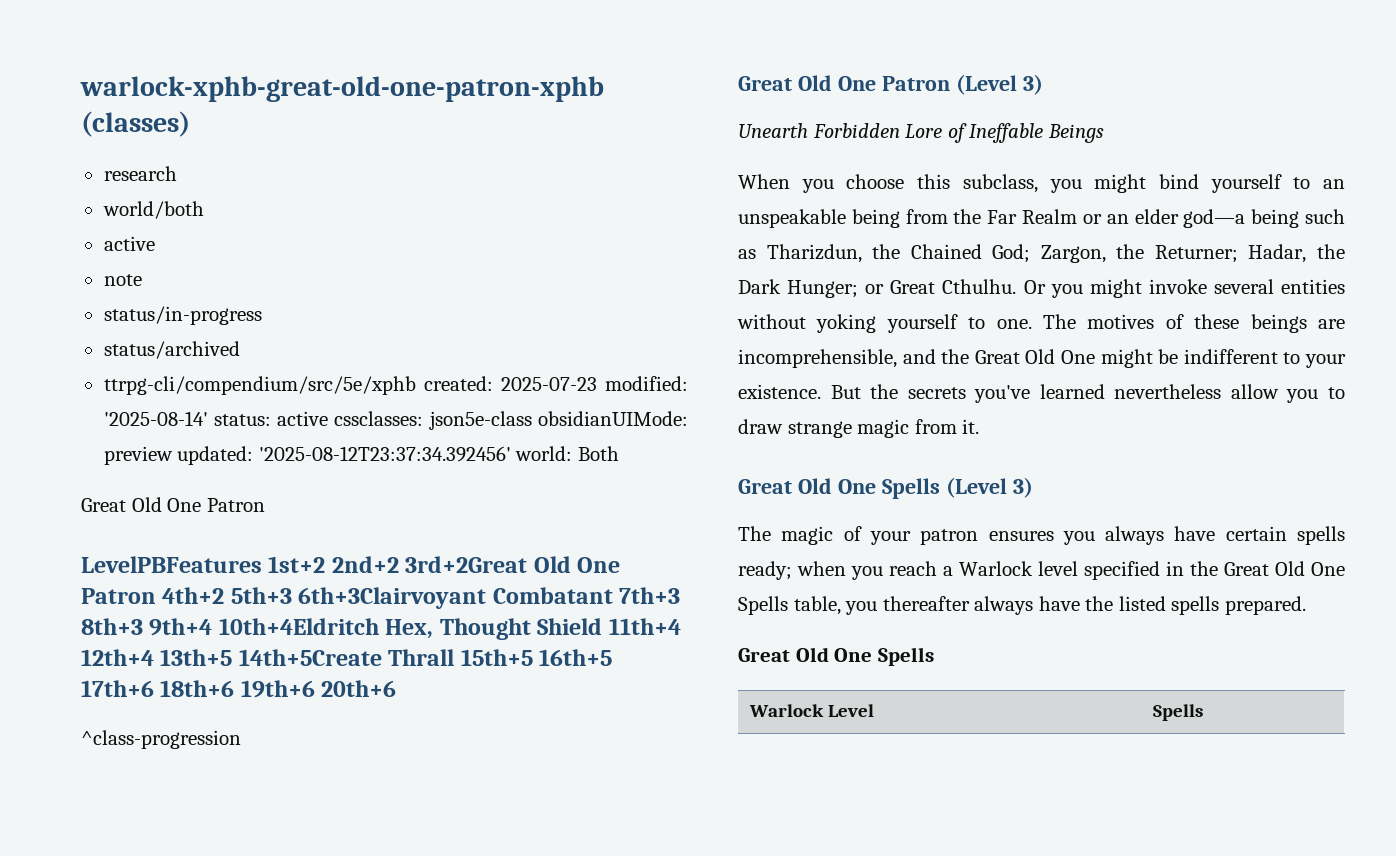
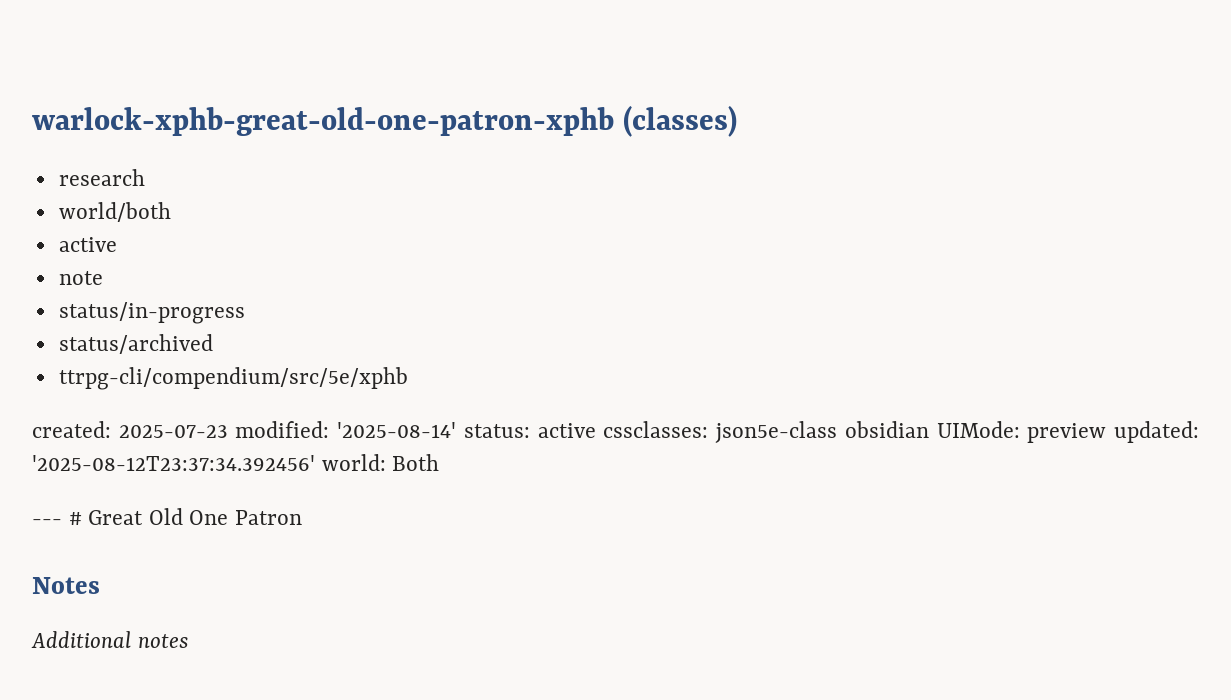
(416, 385) none -> (408, 378) //
[538,411,689,426] obsidianUIMode: -> [844,421,1020,438] obsidian UIMode:
(619, 453) none -> [32,512,82,525] --- #
[81,556,621,573] [81,587,681,609] [81,618,681,640] [81,649,613,666] [81,680,397,698] [81,730,241,749] [738,74,1043,95] [738,123,1104,143] [738,174,1345,193] [738,209,1345,228] [738,244,1345,263] [738,279,1345,298] [737,314,1345,333] [738,349,1346,368] [738,384,1345,403] [738,419,980,438] [738,477,1033,499] [738,526,1345,545] [738,561,1345,580] [738,596,1306,615] [738,647,934,666] [749,704,875,717] [1153,704,1204,721] LevelPBFeatures 1st+2 2nd+2 3rd+2Great Old One Patron 4th+2 5th+3 6th+3Clairvoyant Combatant 7th+3 8th+3 9th+4 10th+4Eldritch Hex, Thought Shield 11th+4 12th+4 13th+5 14th+5Create Thrall 15th+5 16th+5 17th+6 18th+6 19th+6 20th+6 // ^class-progression // Great Old One Patron (Level 3) // Unearth Forbidden Lore of Ineffable Beings // When you choose this subclass, you might bind yourself to an unspeakable being from the Far Realm or an elder god—a being such as Tharizdun, the Chained God; Zargon, the Returner; Hadar, the Dark Hunger; or Great Cthulhu. Or you might invoke several entities without yoking yourself to one. The motives of these beings are incomprehensible, and the Great Old One might be indifferent to your existence. But the secrets you've learned nevertheless allow you to draw strange magic from it. // Great Old One Spells (Level 3) // The magic of your patron ensures you always have certain spells ready; when you reach a Warlock level specified in the Great Old One Spells table, you thereafter always have the listed spells prepared. // Great Old One Spells // Warlock Level | Spells -> [32,577,100,594] [31,631,188,648] Notes // Additional notes

